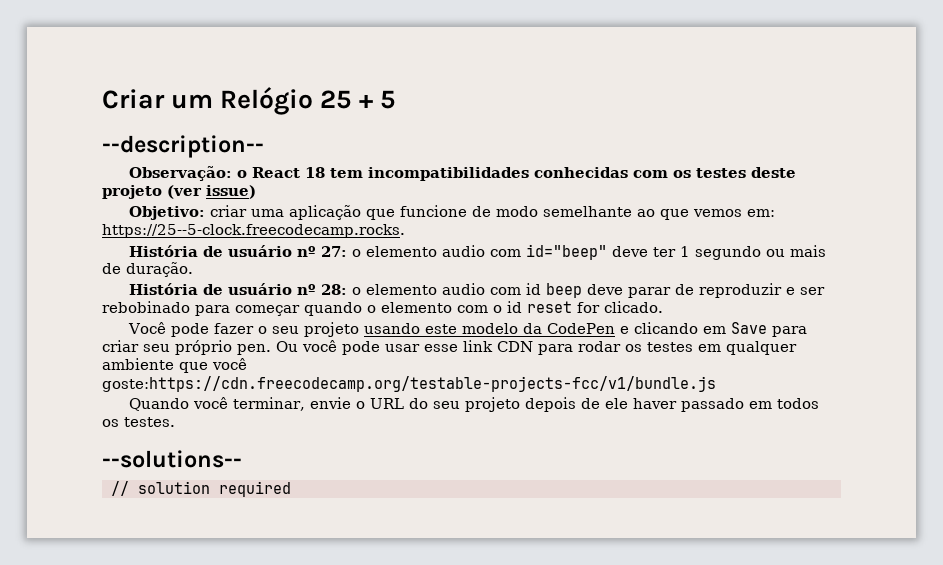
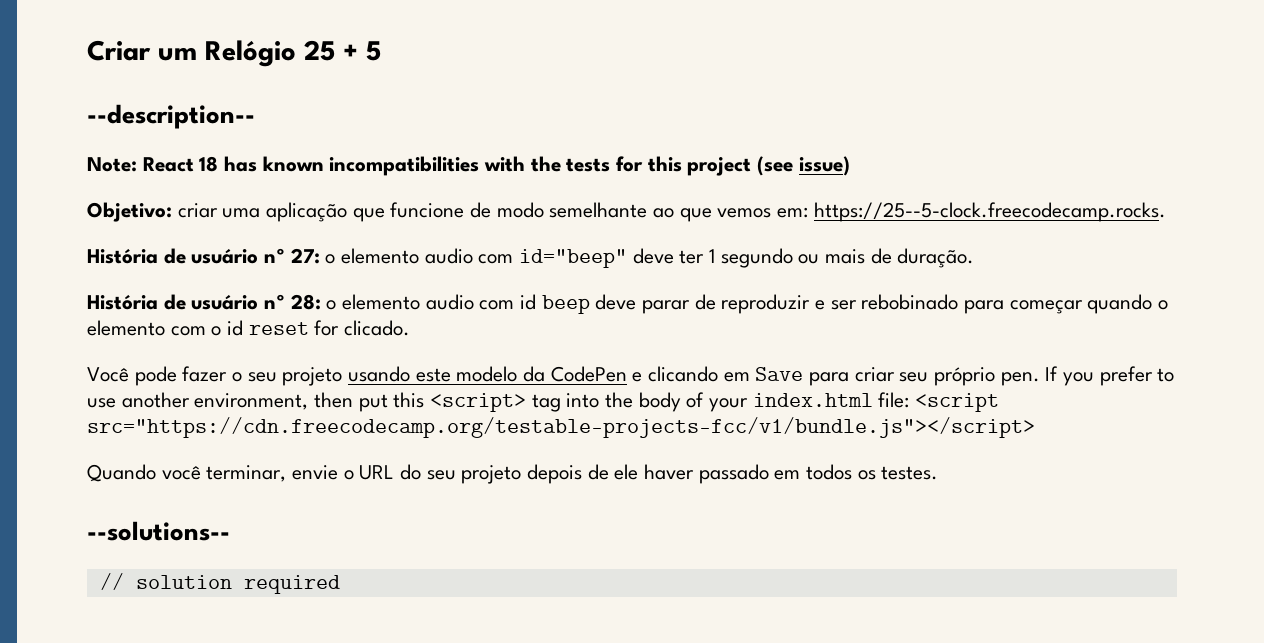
[129,166,797,181] [102,185,202,199] Observação: o React 18 tem incompatibilidades conhecidas com os testes deste projeto (ver -> [87,156,794,176] Note: React 18 has known incompatibilities with the tests for this project (see
[276,340,797,355] [102,358,247,373] [102,376,716,392] Ou você pode usar esse link CDN para rodar os testes em qualquer ambiente que você goste:https://cdn.freecodecamp.org/testable-projects-fcc/v1/bundle.js -> [1045,366,1175,386] [87,392,1000,412] [87,417,1035,438] If you prefer to use another environment, then put this <script> tag into the body of your index.html file: <script src="https://cdn.freecodecamp.org/testable-projects-fcc/v1/bundle.js"></script>

